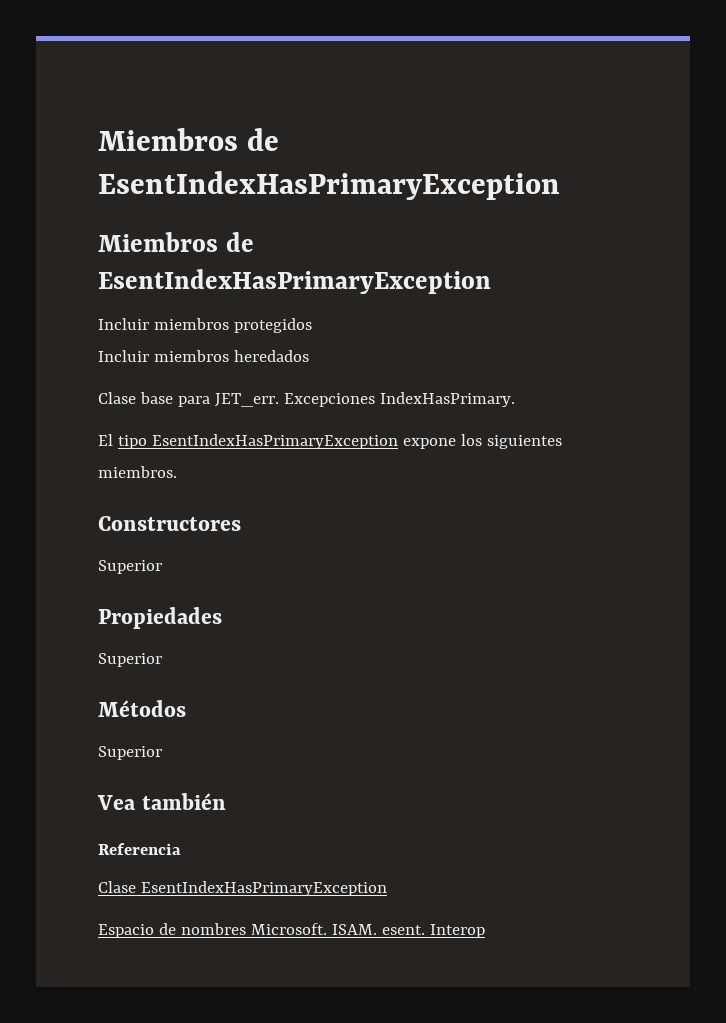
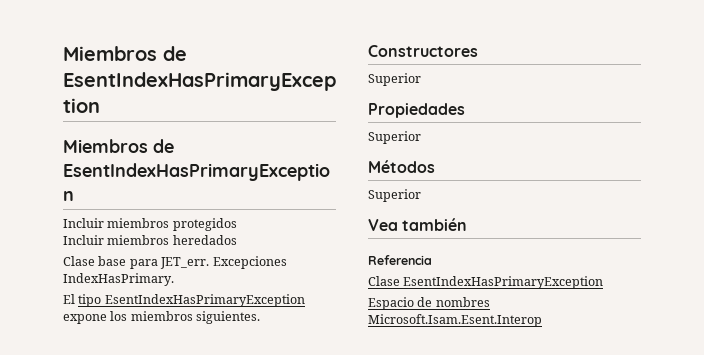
[486,435,562,449] [98,466,177,478] siguientes miembros. -> [130,311,261,324] miembros siguientes.
[250,923,485,938] Microsoft. ISAM. esent. Interop -> [368,314,542,327] Microsoft.Isam.Esent.Interop

